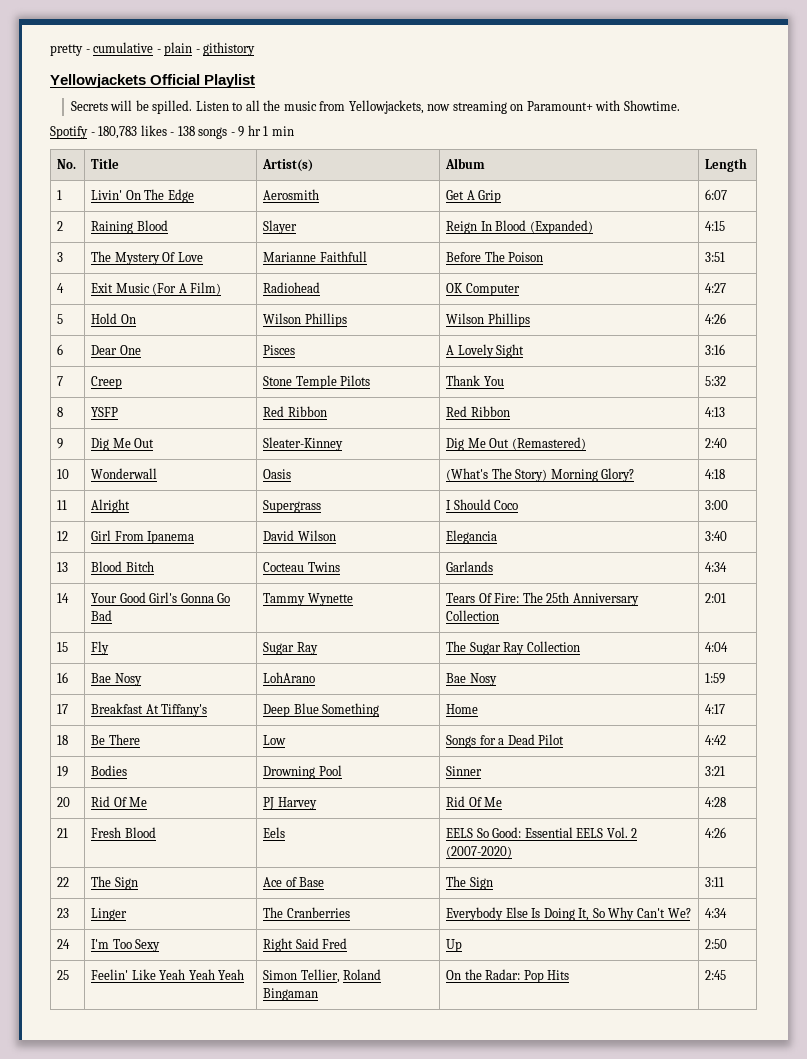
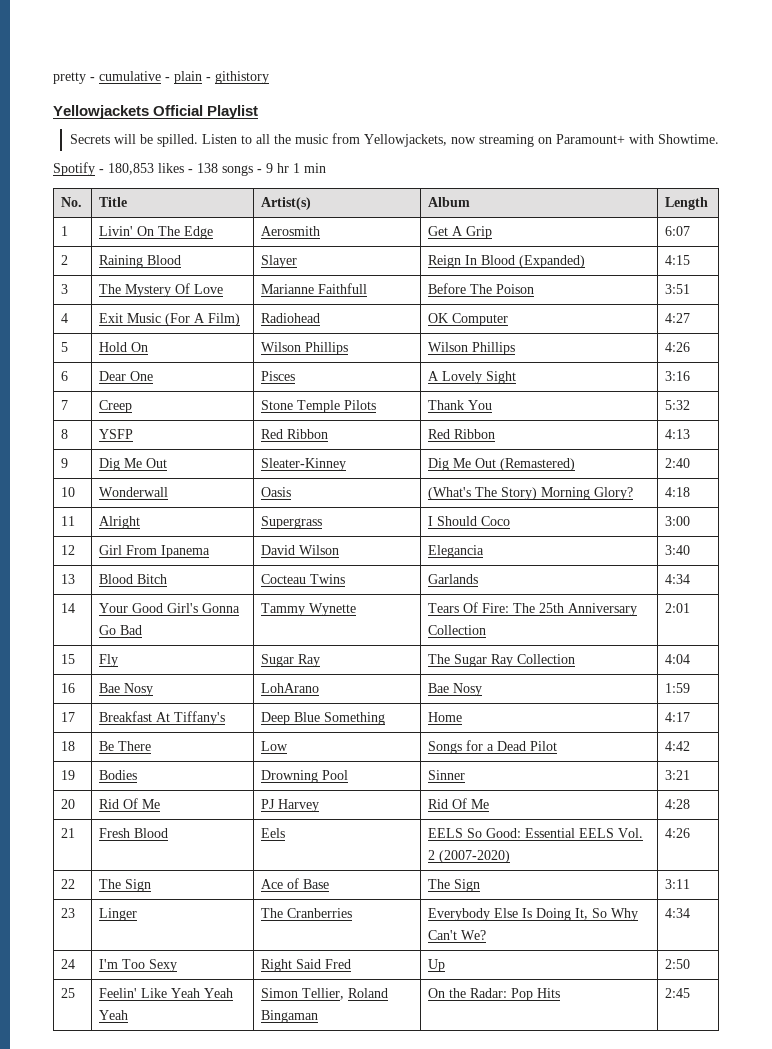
[98,126,138,139] 180,783 -> [108,163,154,175] 180,853

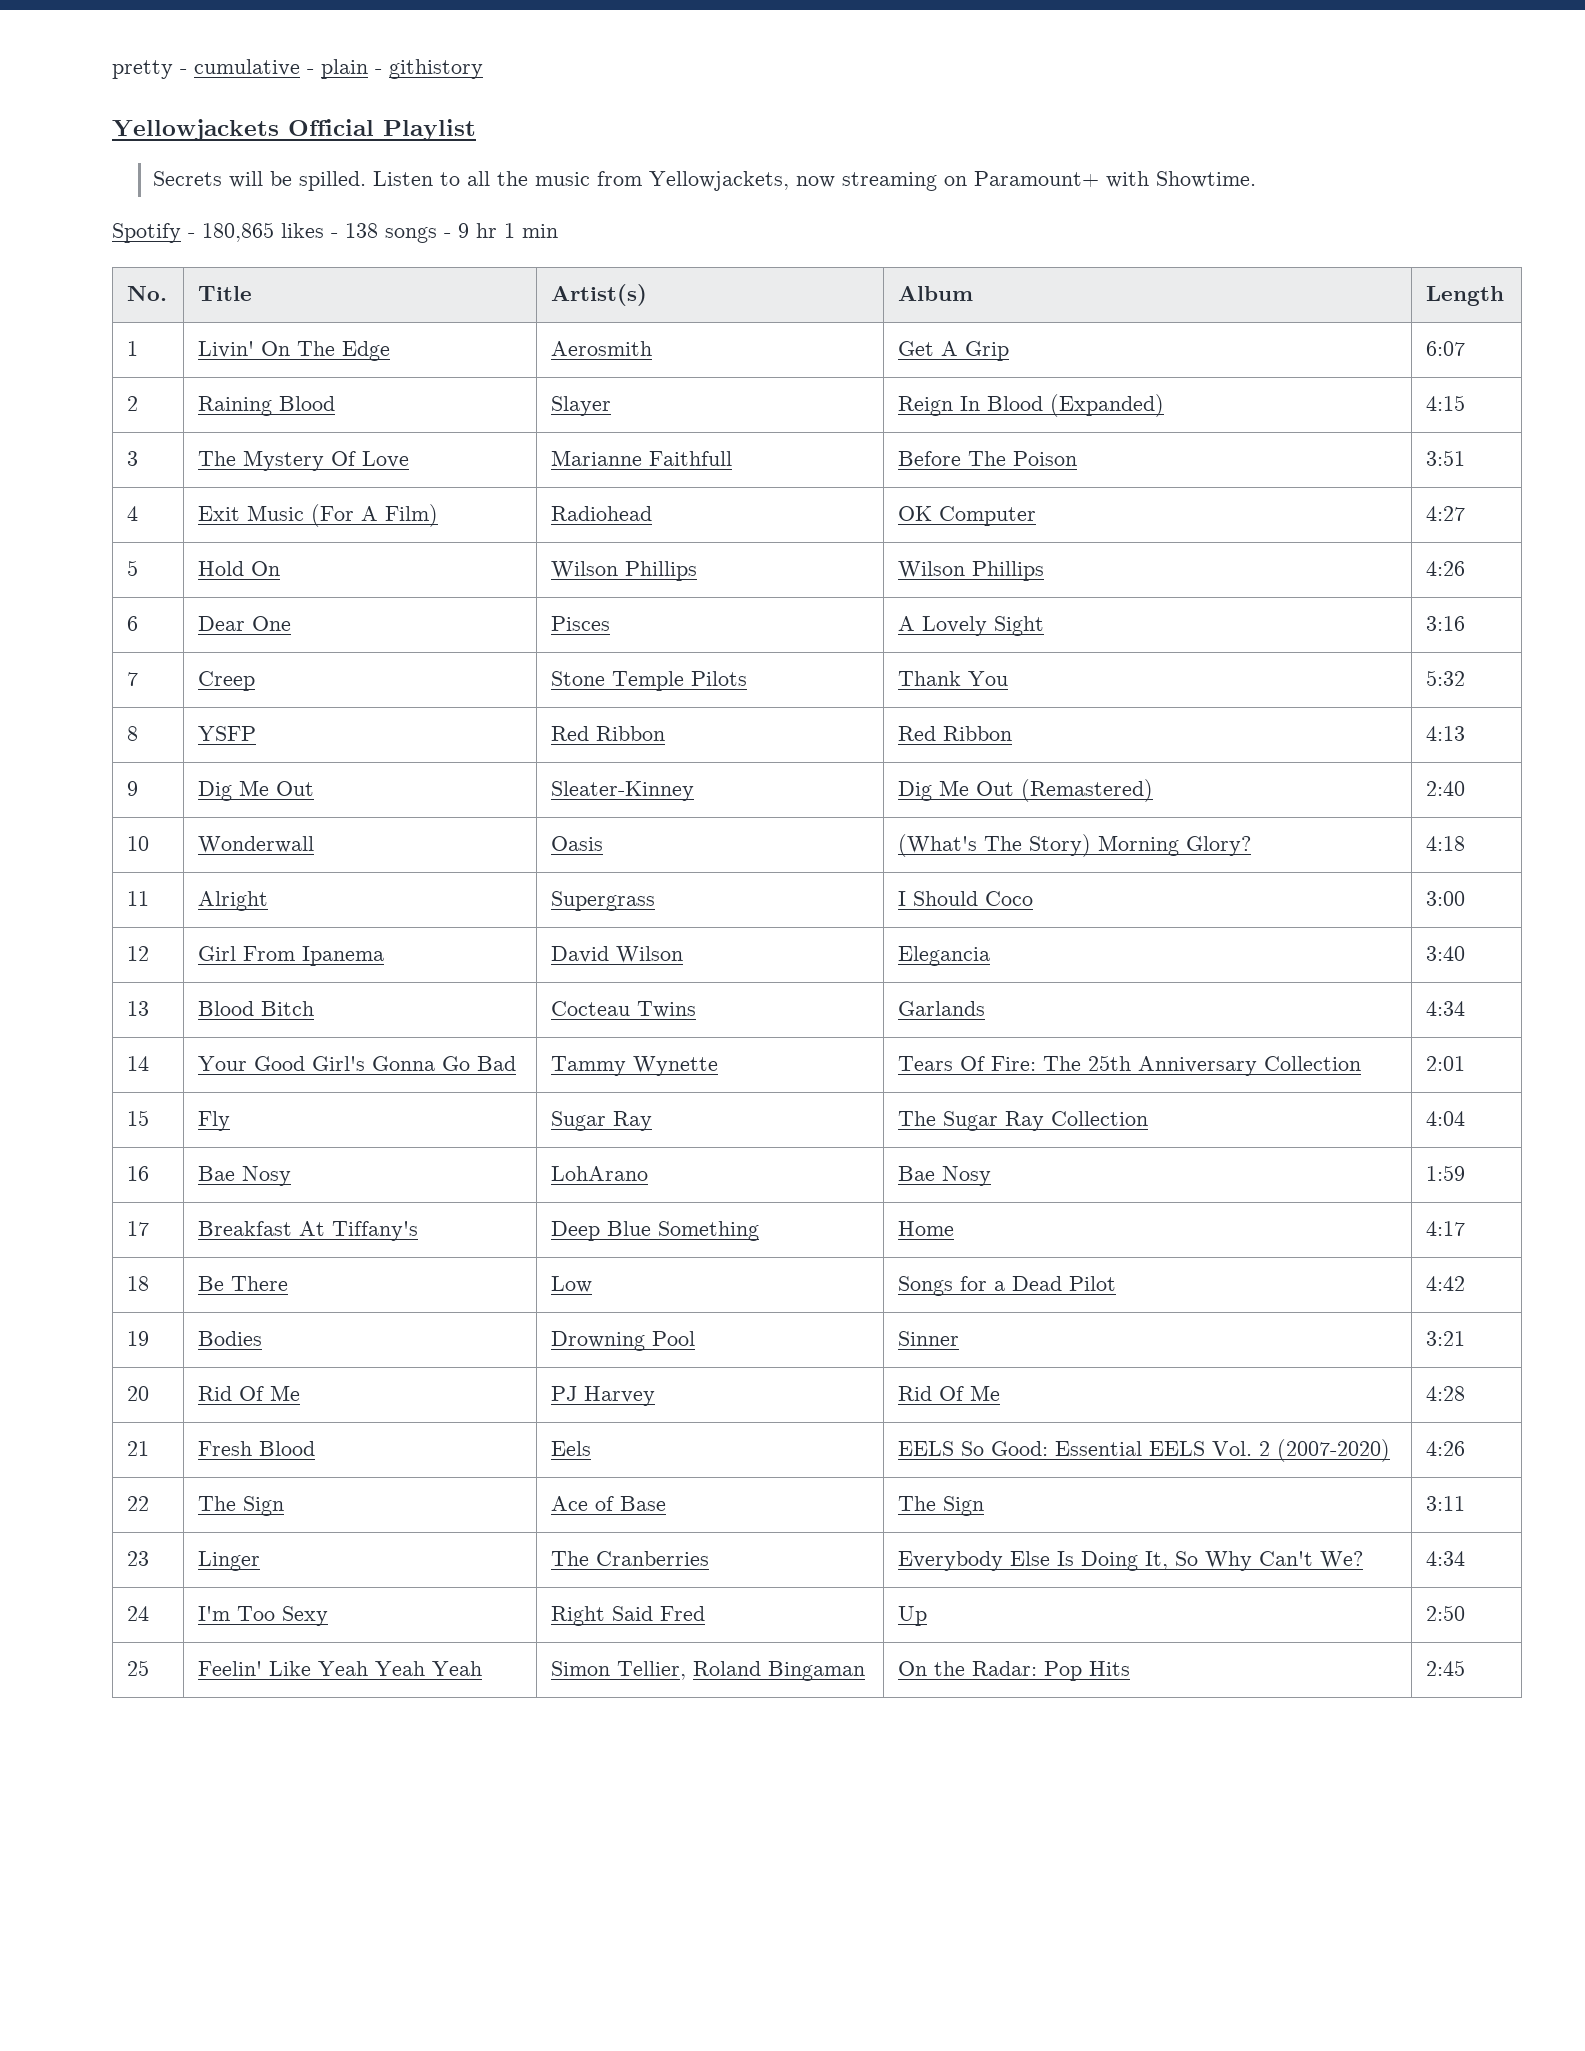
[108,163,154,175] 180,853 -> [202,222,274,242] 180,865

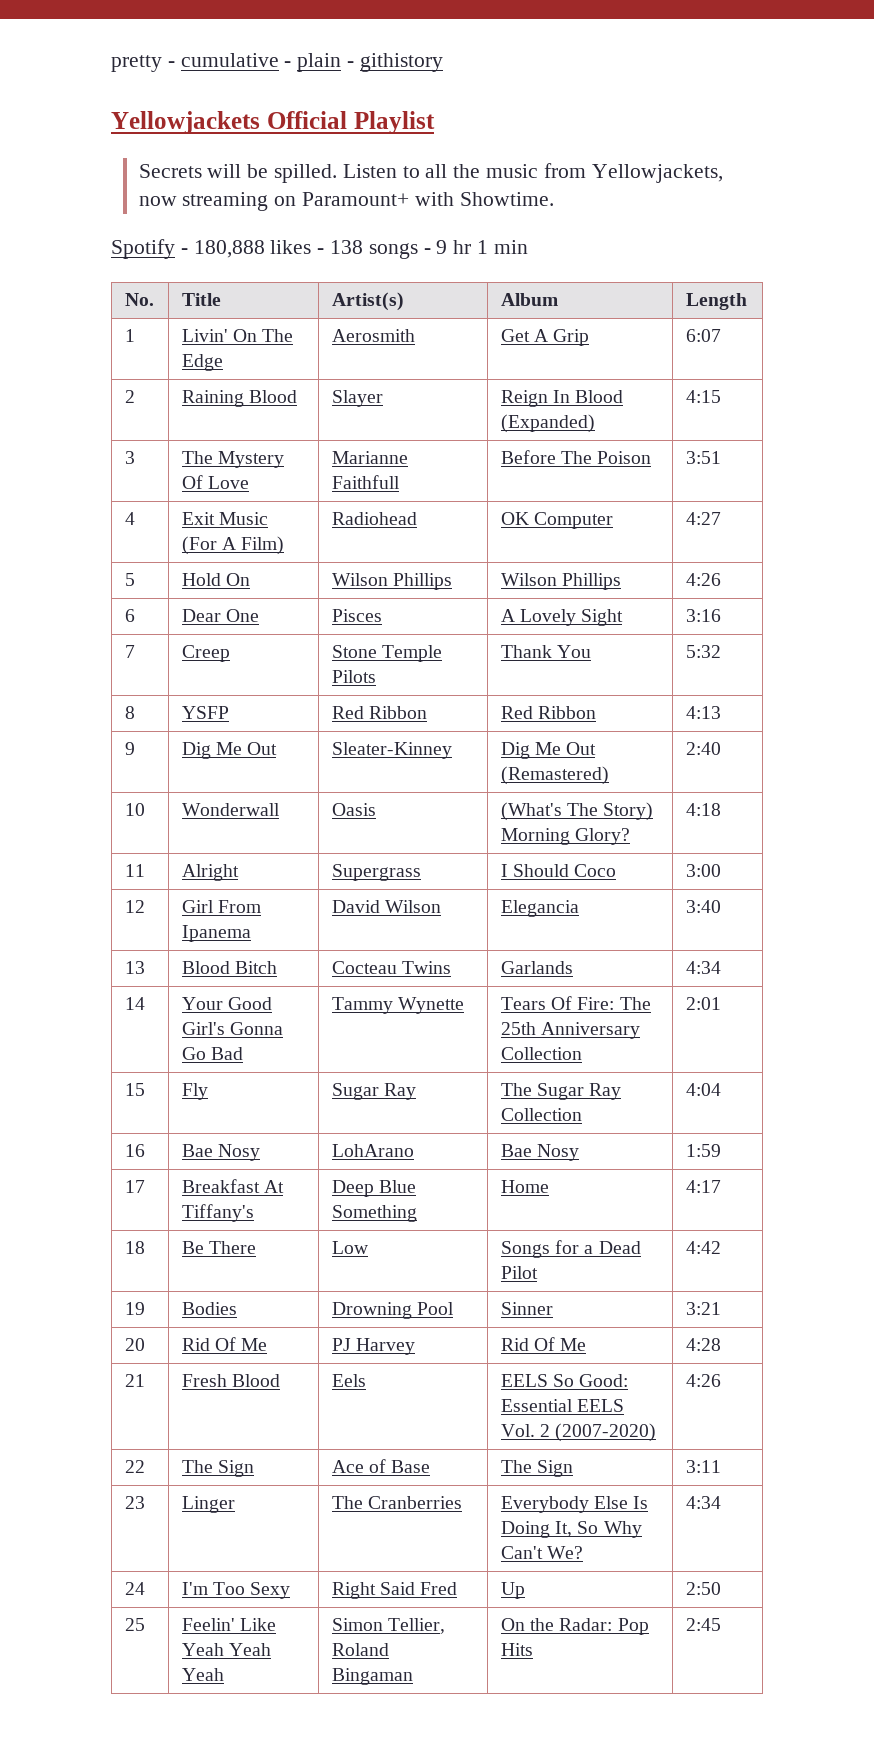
[202,222,274,242] 180,865 -> [193,240,265,258] 180,888

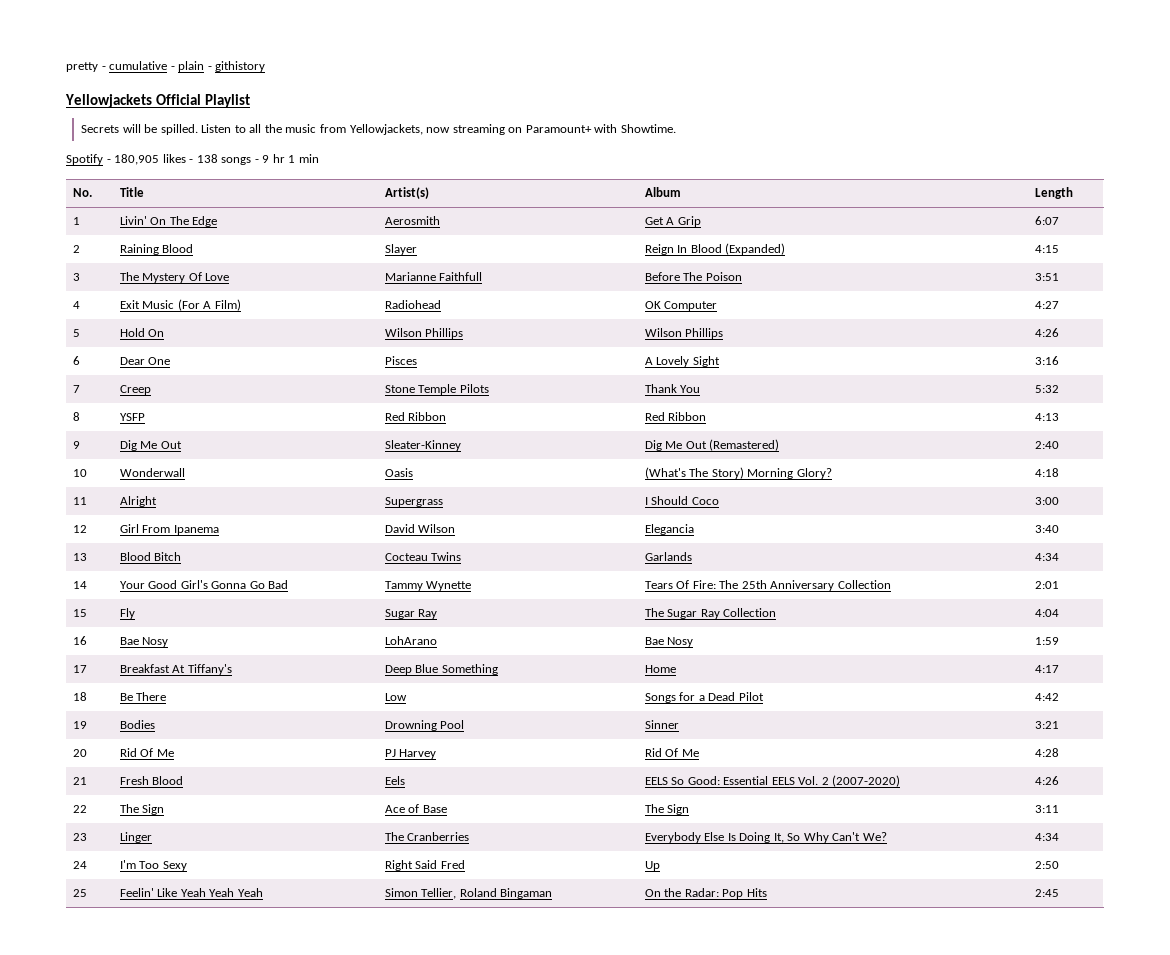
[193,240,265,258] 180,888 -> [114,154,160,165] 180,905

